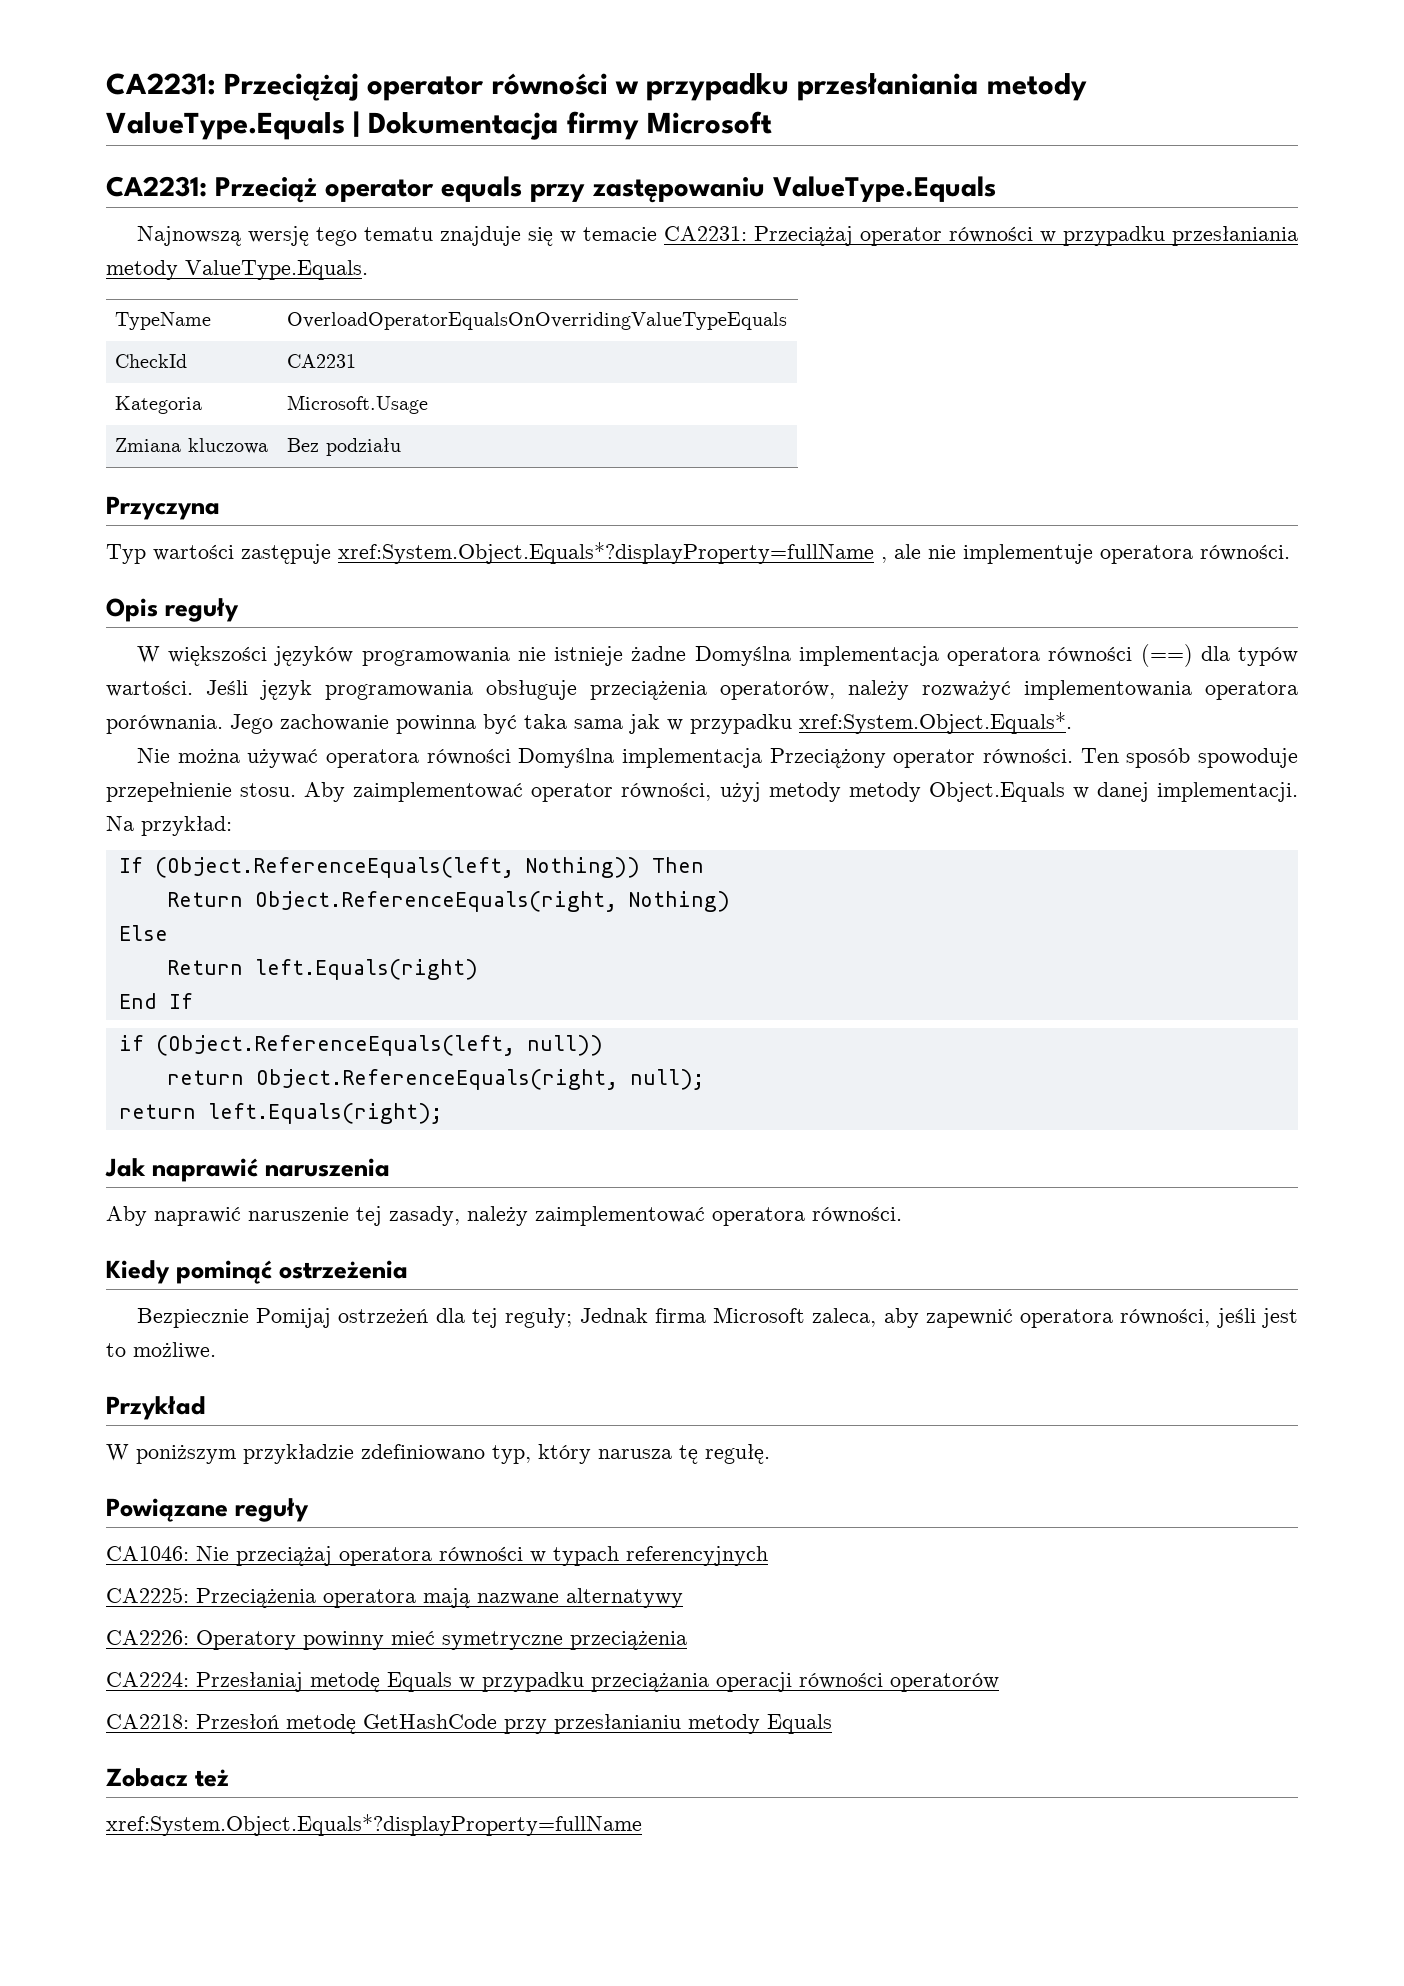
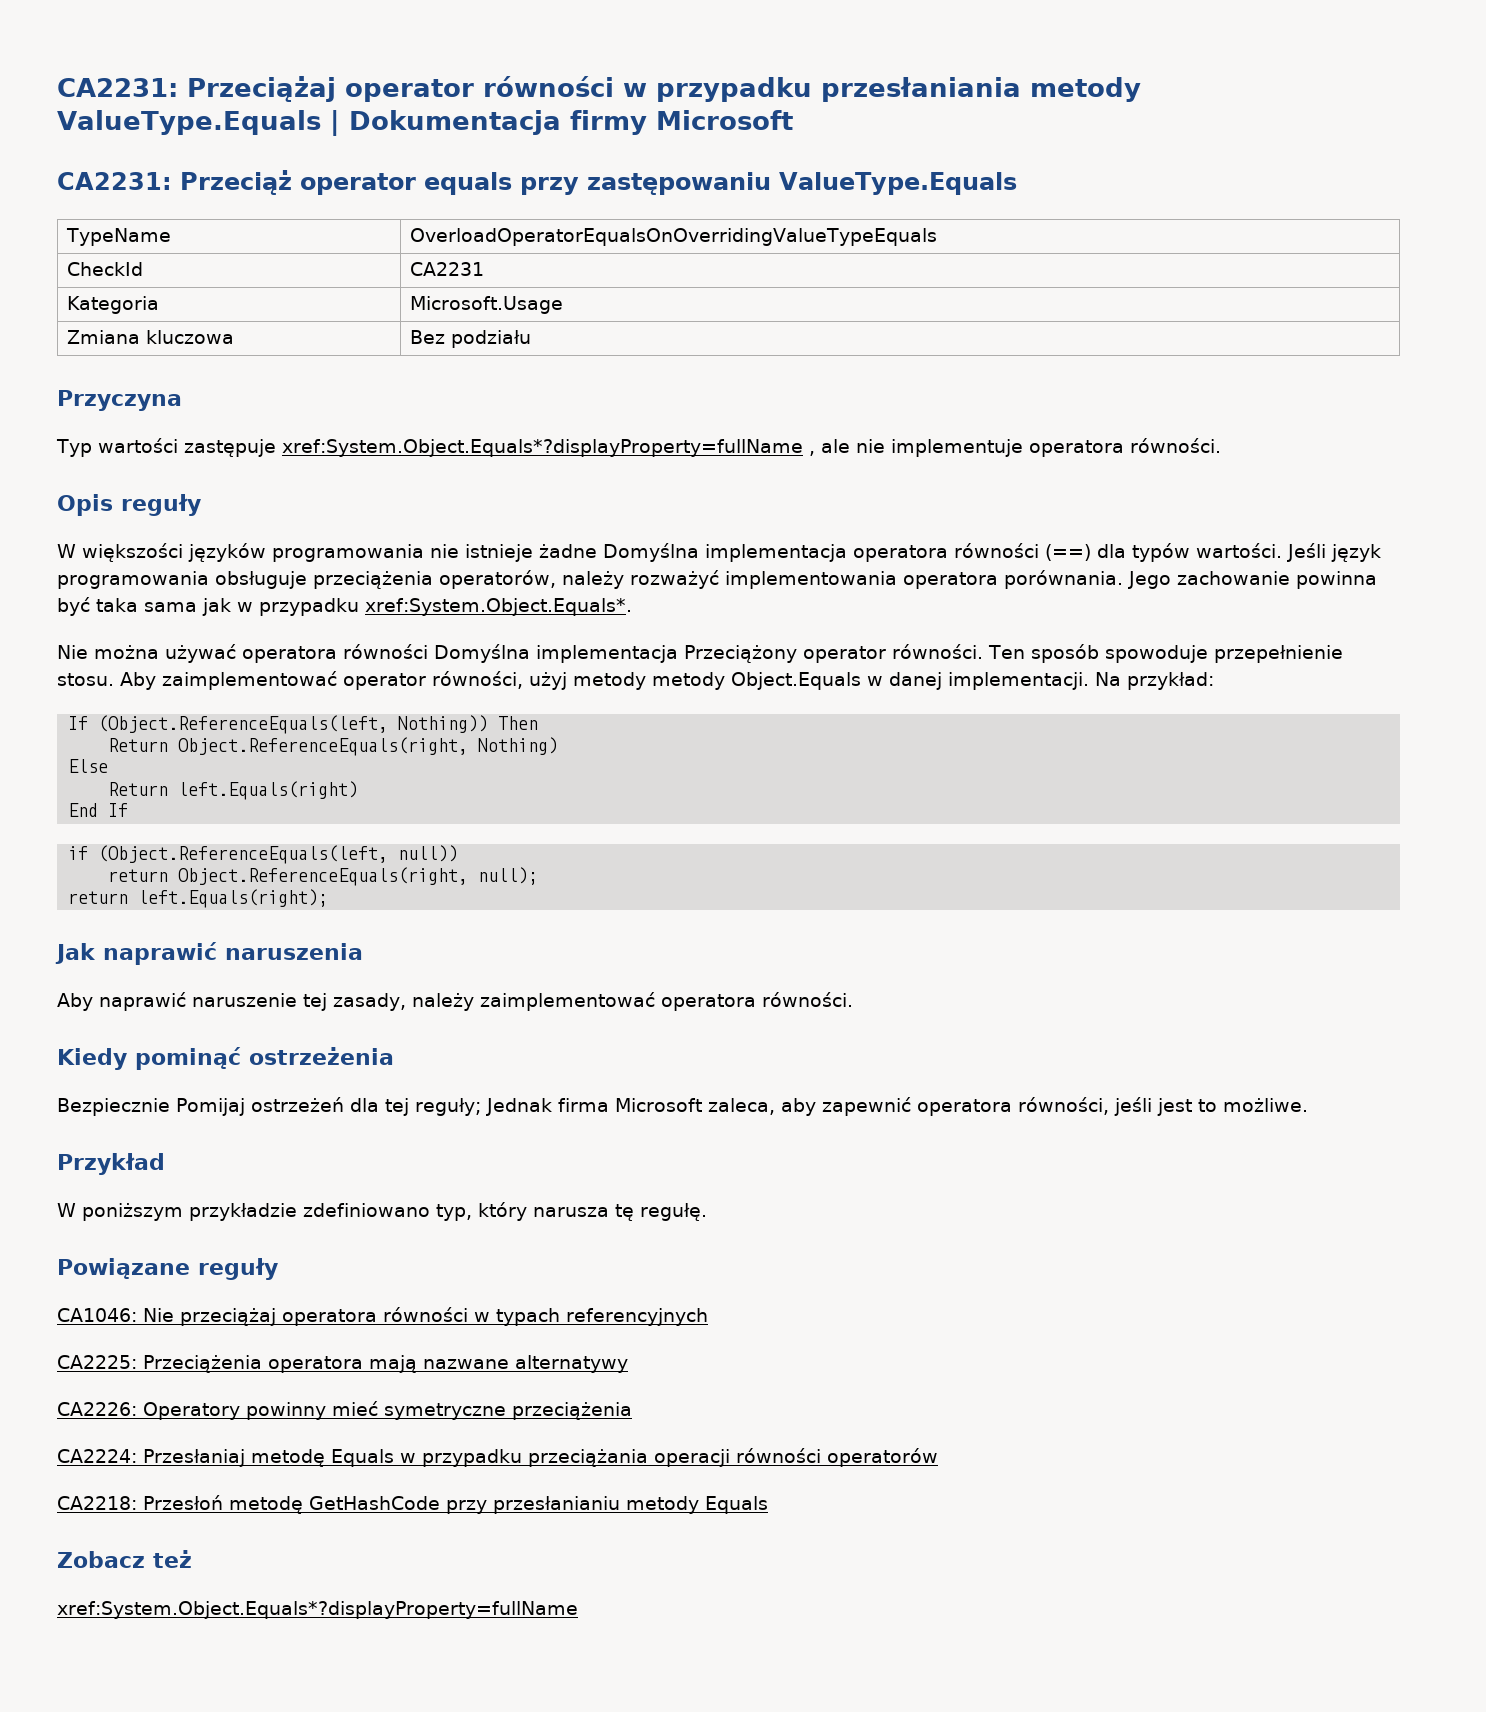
[136,226,1298,246] [106,260,368,280] // Najnowszą wersję tego tematu znajduje się w temacie CA2231: Przeciążaj operator równości w przypadku przesłaniania metody ValueType.Equals. -> (1017, 183) none

